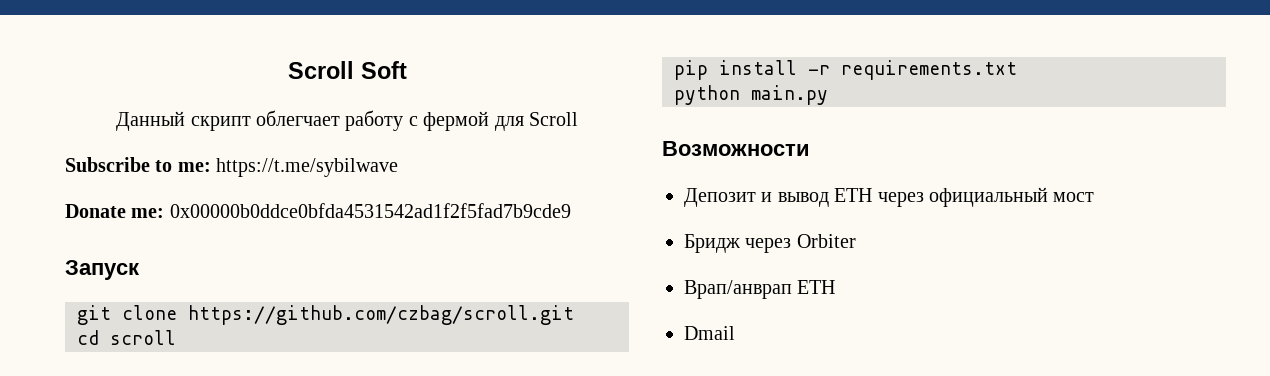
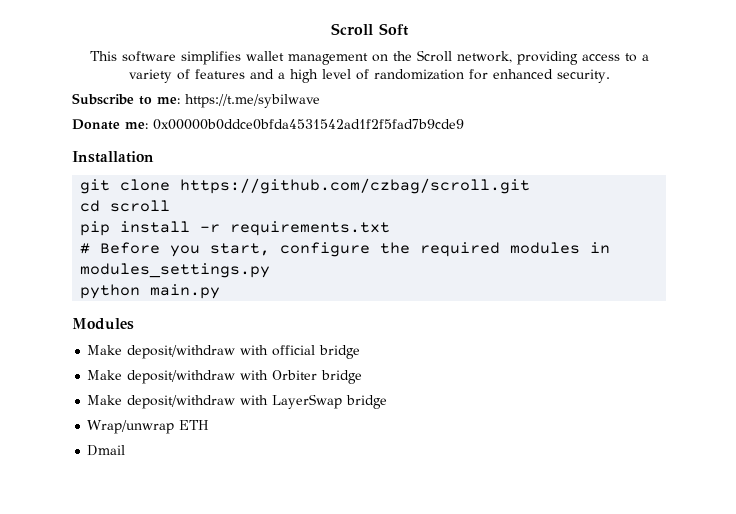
[116,110,578,131] Данный скрипт облегчает работу с фермой для Scroll -> [89,50,649,65] [128,69,610,83] This software simplifies wallet management on the Scroll network, providing access to a variety of features and a high level of randomization for enhanced security.
[65,260,140,280] Запуск -> [72,151,154,163] Installation
[674,85,828,105] [662,141,810,156] [684,187,1095,207] [684,234,856,253] [684,280,792,299] python main.py // Возможности // Депозит и вывод ETH через официальный мост // Бридж через Orbiter // Врап/анврап -> [80,242,611,257] [80,263,271,278] [80,284,221,299] [72,318,134,330] [87,345,361,359] [87,370,363,384] [87,394,388,409] [87,420,175,434] # Before you start, configure the required modules in modules_settings.py // python main.py // Modules // Make deposit/withdraw with official bridge // Make deposit/withdraw with Orbiter bridge // Make deposit/withdraw with LayerSwap bridge // Wrap/unwrap

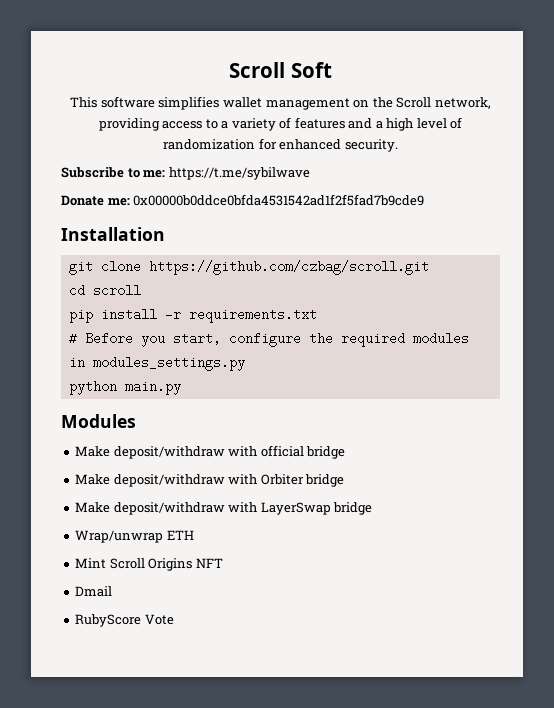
(210, 425) none -> [75,558,223,571] // Mint Scroll Origins NFT
(126, 450) none -> [75,614,174,627] // RubyScore Vote

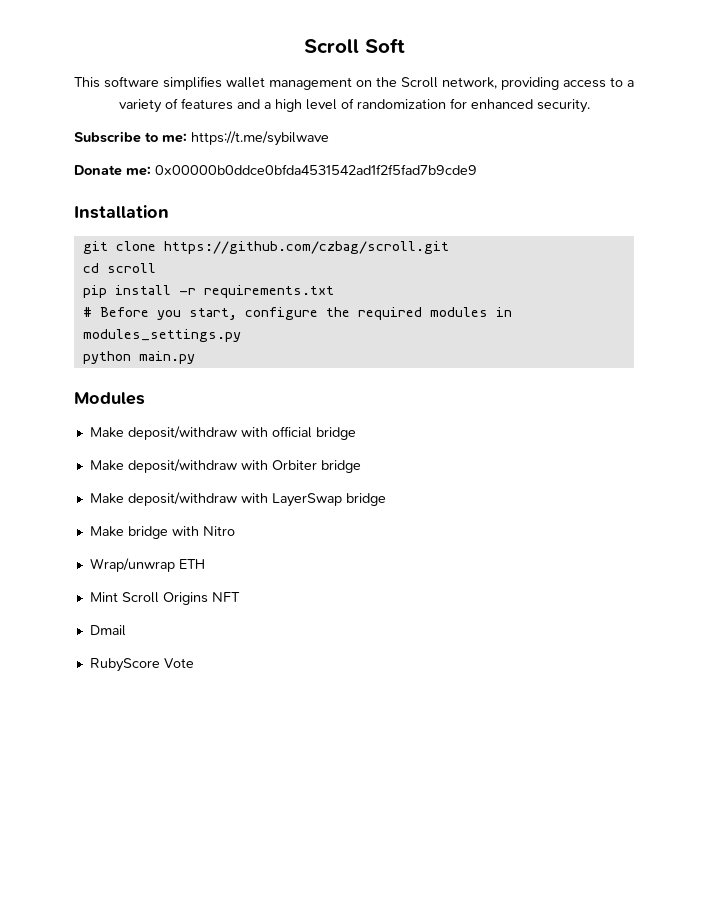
(373, 508) none -> [89,526,235,539] // Make bridge with Nitro

